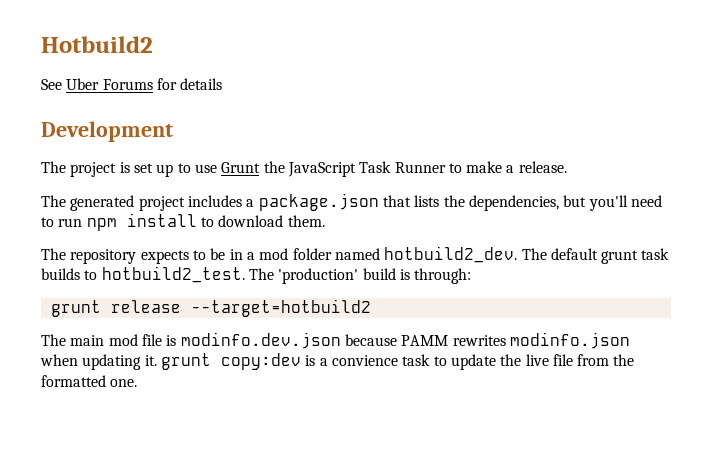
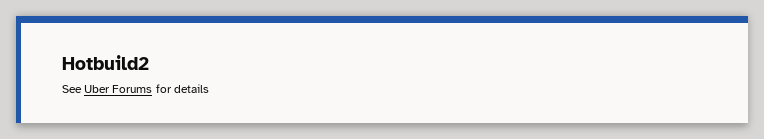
[41,121,173,142] [41,161,567,177] [41,193,662,211] [41,213,325,231] [41,246,670,264] [41,266,472,284] [50,299,371,317] [41,332,630,349] [40,353,635,370] [41,375,138,387] // Development // The project is set up to use Grunt the JavaScript Task Runner to make a release. // The generated project includes a package.json that lists the dependencies, but you'll need to run npm install to download them. // The repository expects to be in a mod folder named hotbuild2_dev. The default grunt task builds to hotbuild2_test. The 'production' build is through: // grunt release --target=hotbuild2 // The main mod file is modinfo.dev.json because PAMM rewrites modinfo.json when updating it. grunt copy:dev is a convience task to update the live file from the formatted one. -> (209, 88) none

